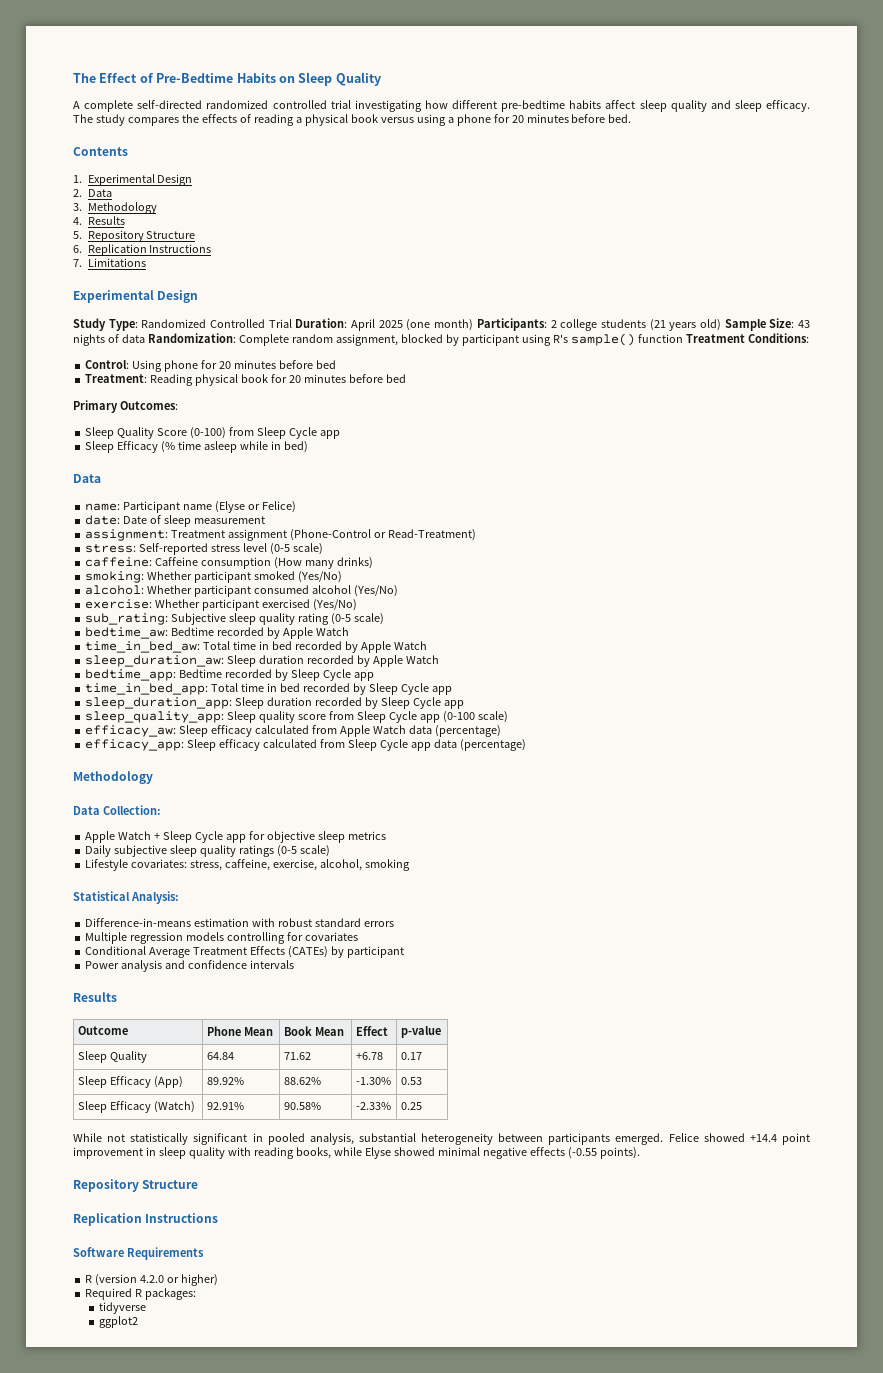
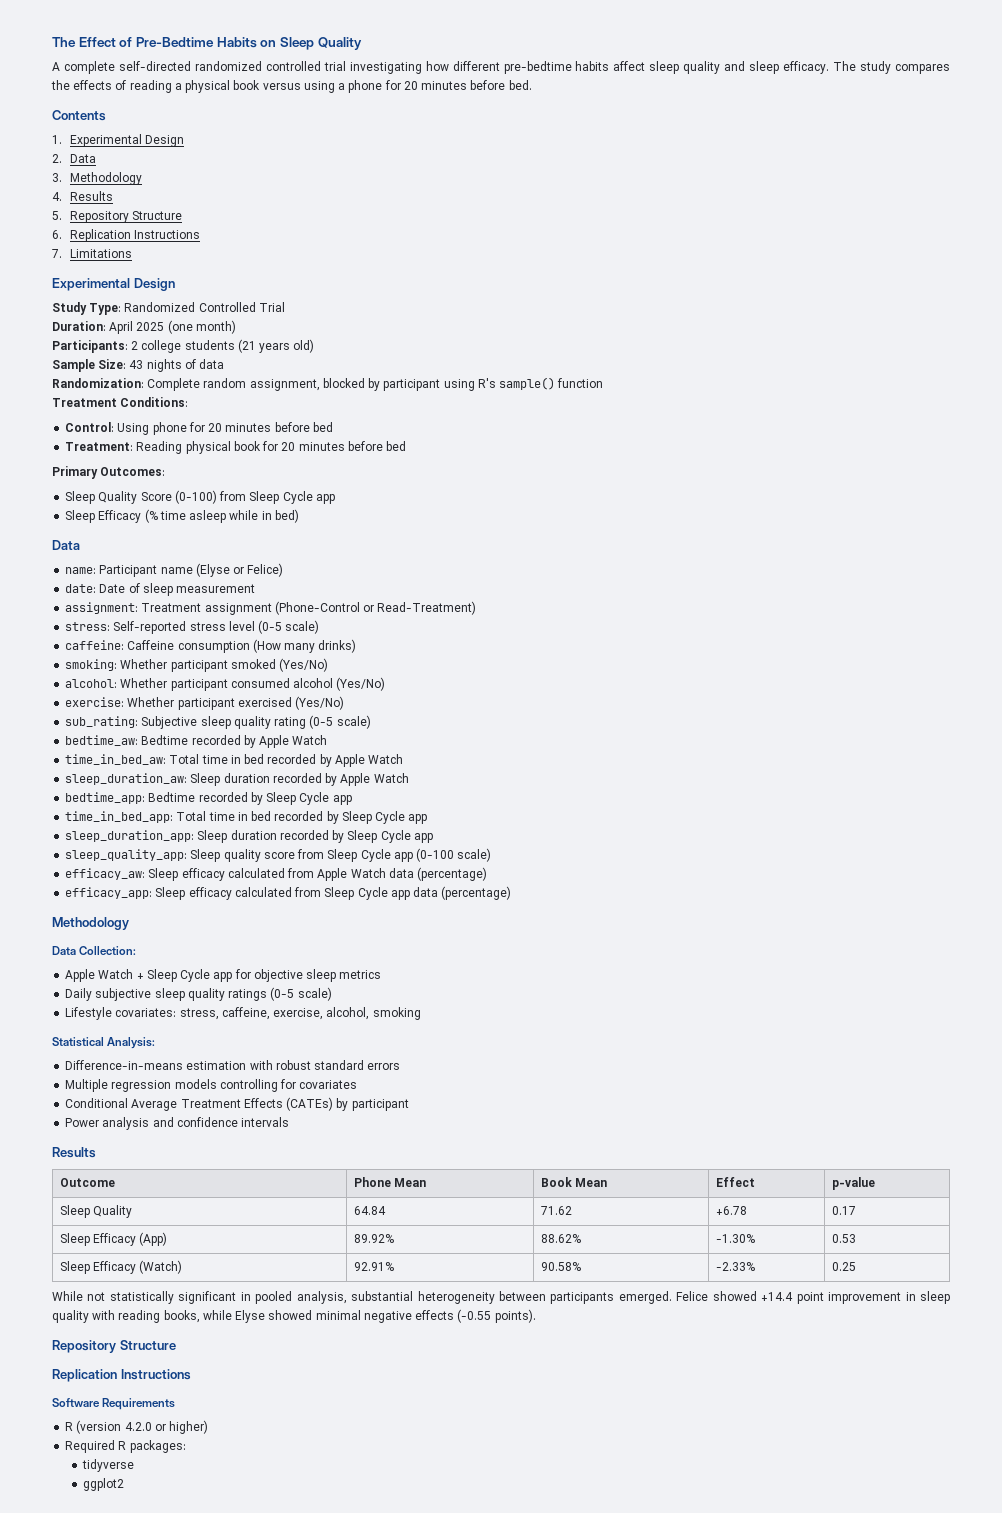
(292, 323) none -> (285, 307) //
(474, 325) none -> (236, 327) //
(721, 325) none -> (315, 346) //
(145, 338) none -> (225, 364) //
(683, 338) none -> (604, 383) //

